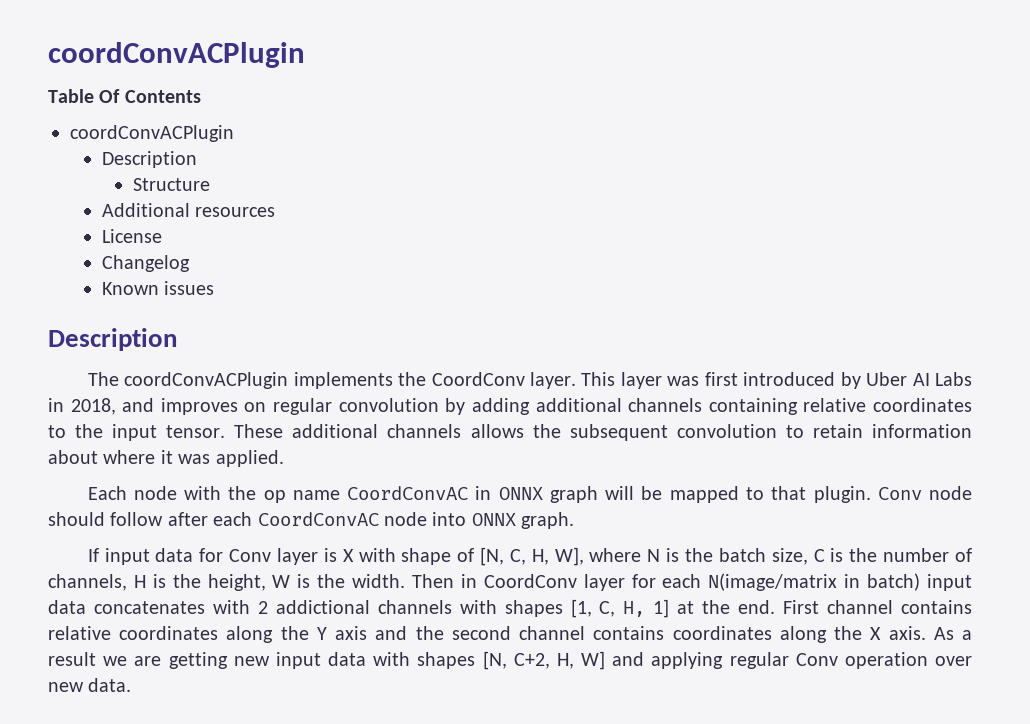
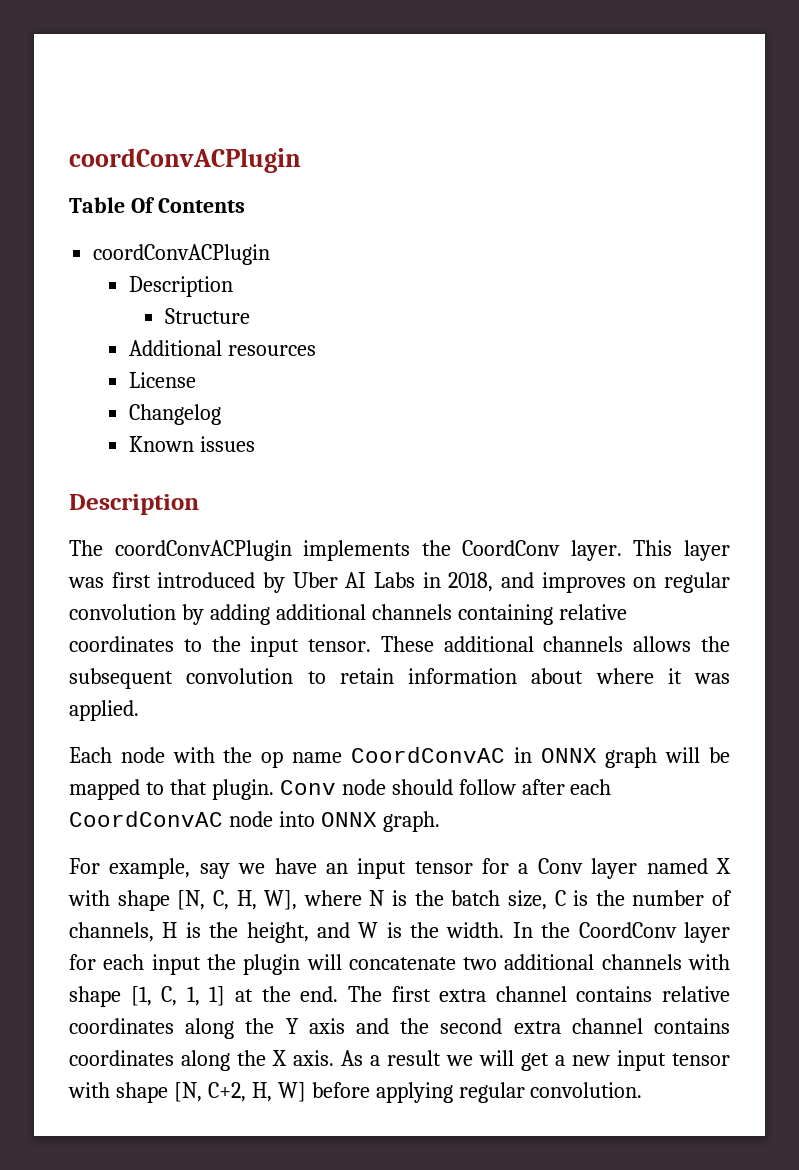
[87,548,224,565] If input data for -> [69,858,529,879] For example, say we have an input tensor for a
[323,548,337,562] is -> [646,858,708,874] named
[457,548,475,562] of -> (170, 900) none
(266, 582) none -> [316,922,350,938] and
[412,574,477,588] Then in -> [512,922,571,938] In the
[708,573,973,591] [48,600,370,614] N(image/matrix in batch) input data concatenates with 2 addictional -> [151,954,595,975] input the plugin will concatenate two additional
[504,600,563,617] shapes -> [69,986,121,1007] shape
[623,601,646,617] H, -> [186,986,200,1006] 1,
[783,600,820,614] First -> [347,986,487,1002] The first extra
(511, 633) none -> [513,1021,561,1034] extra
[134,652,476,669] are getting new input data with shapes -> [479,1050,730,1071] [68,1082,168,1103] will get a new input tensor with shape
[612,652,645,666] and -> [311,1082,370,1098] before
[795,652,972,669] [48,678,132,692] Conv operation over new data. -> [530,1082,643,1098] convolution.

